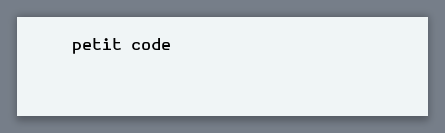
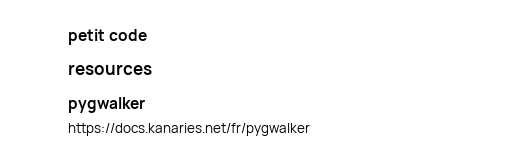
(171, 44) none -> [68,64,152,75] [68,97,145,113] [68,123,310,136] // resources // pygwalker // https://docs.kanaries.net/fr/pygwalker

